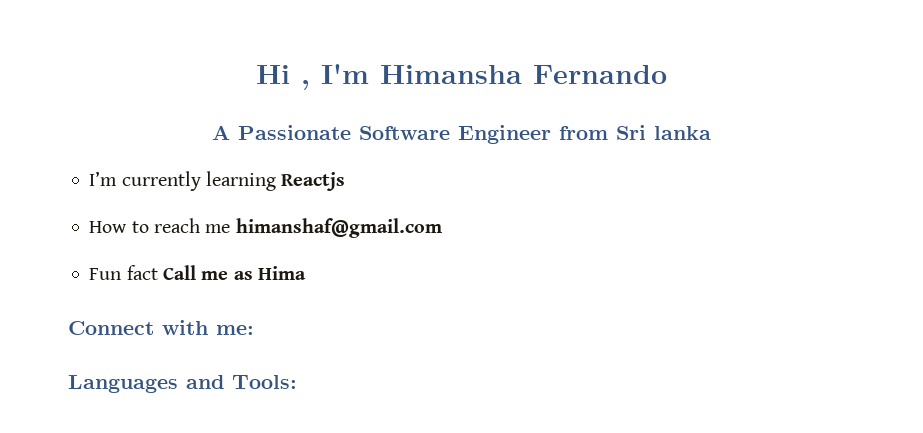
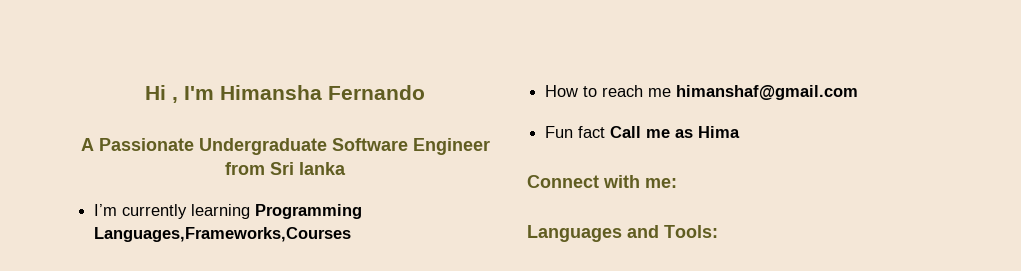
(351, 132) none -> [198,138,327,155] Undergraduate
[281,172,346,191] Reactjs -> [255,204,363,219] [94,227,352,242] Programming Languages,Frameworks,Courses

